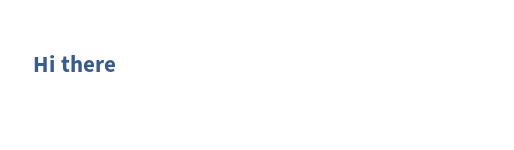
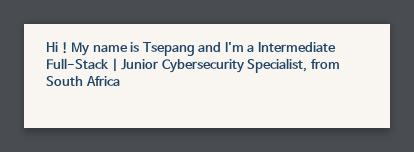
[61,55,117,72] there -> [61,42,336,56] [46,58,340,73] [46,76,120,86] ! My name is Tsepang and I'm a Intermediate Full-Stack | Junior Cybersecurity Specialist, from South Africa

